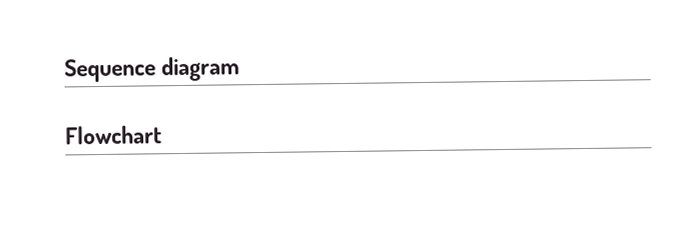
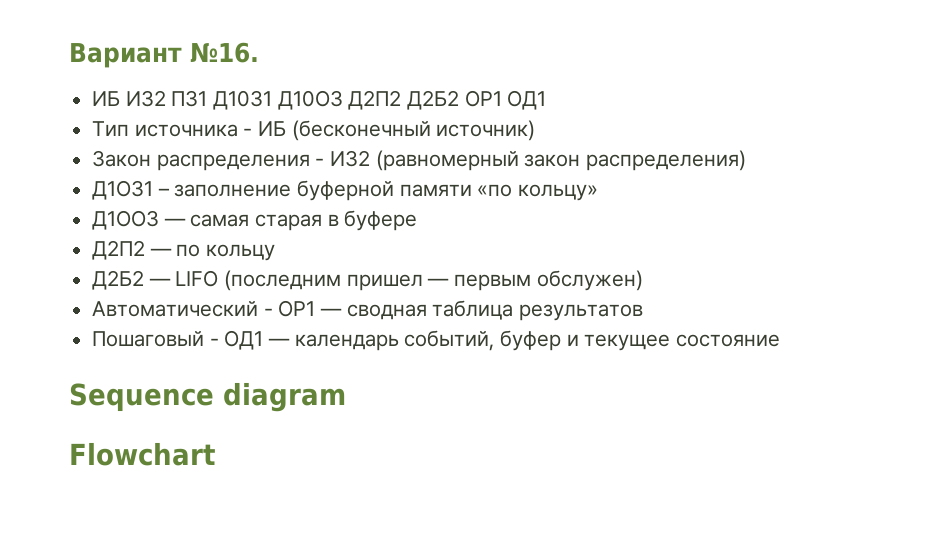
(64, 70) none -> [69,42,259,68] [92,90,547,110] [92,120,536,141] [92,150,747,171] [92,180,599,201] [92,210,418,231] [92,240,276,261] [92,270,643,291] [92,300,644,321] [92,330,781,351] Вариант №16. // ИБ И32 П31 Д1031 Д10O3 Д2П2 Д2Б2 ОР1 ОД1 // Тип источника - ИБ (бесконечный источник) // Закон распределения - И32 (равномерный закон распределения) // Д1ОЗ1 – заполнение буферной памяти «по кольцу» // Д1ОО3 — самая старая в буфере // Д2П2 — по кольцу // Д2Б2 — LIFO (последним пришел — первым обслужен) // Автоматический - ОР1 — сводная таблица результатов // Пошаговый - ОД1 — календарь событий, буфер и текущее состояние //

